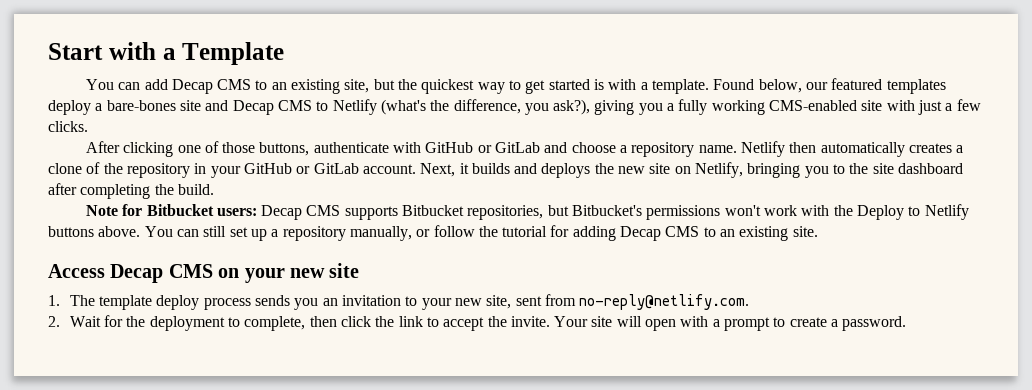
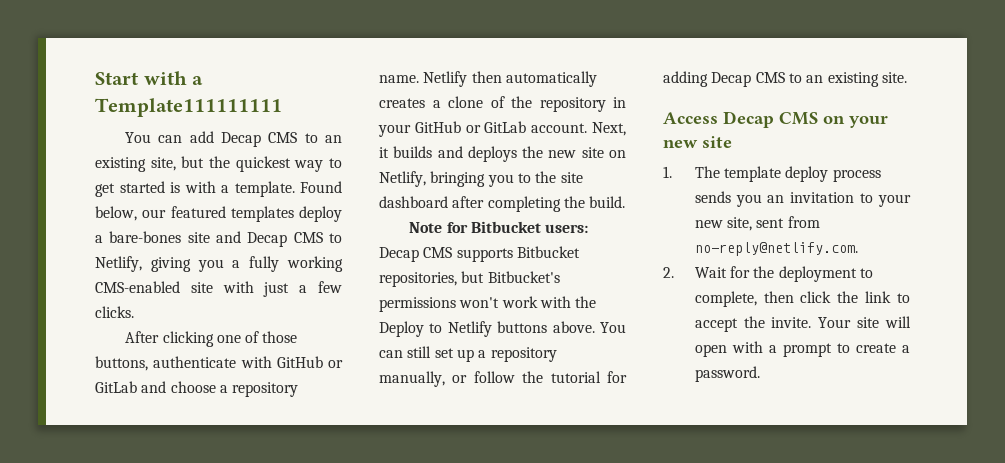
[182,42,285,65] Template -> [95,98,282,117] Template111111111
[332,99,591,115] Netlify (what's the difference, you ask?), -> [95,256,142,272] Netlify,

